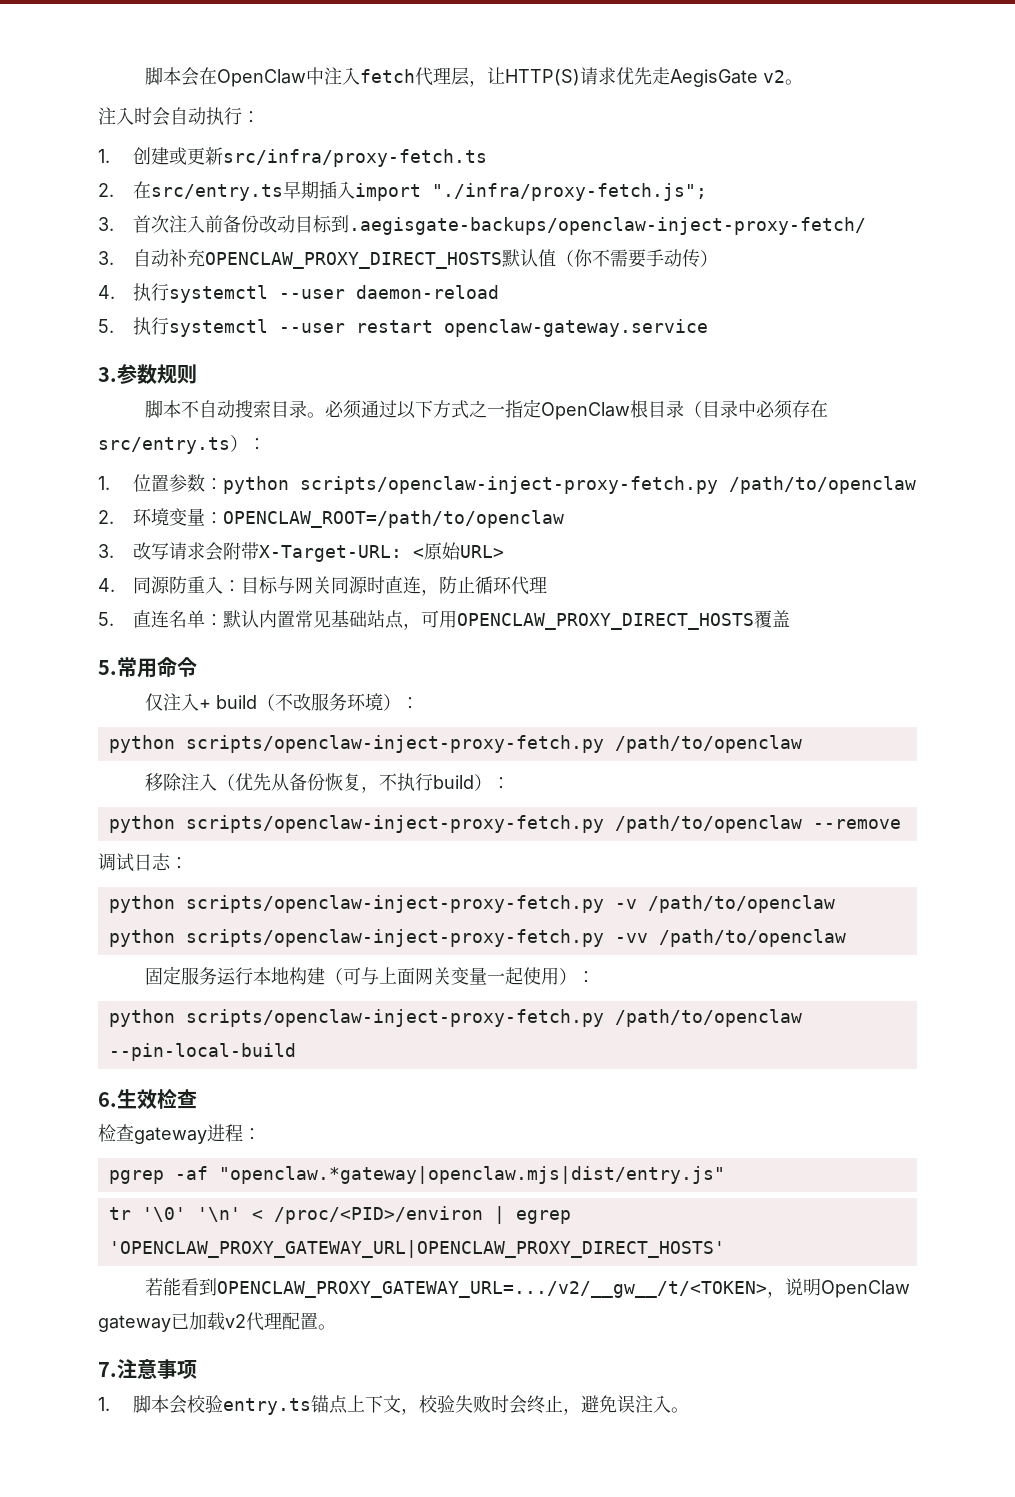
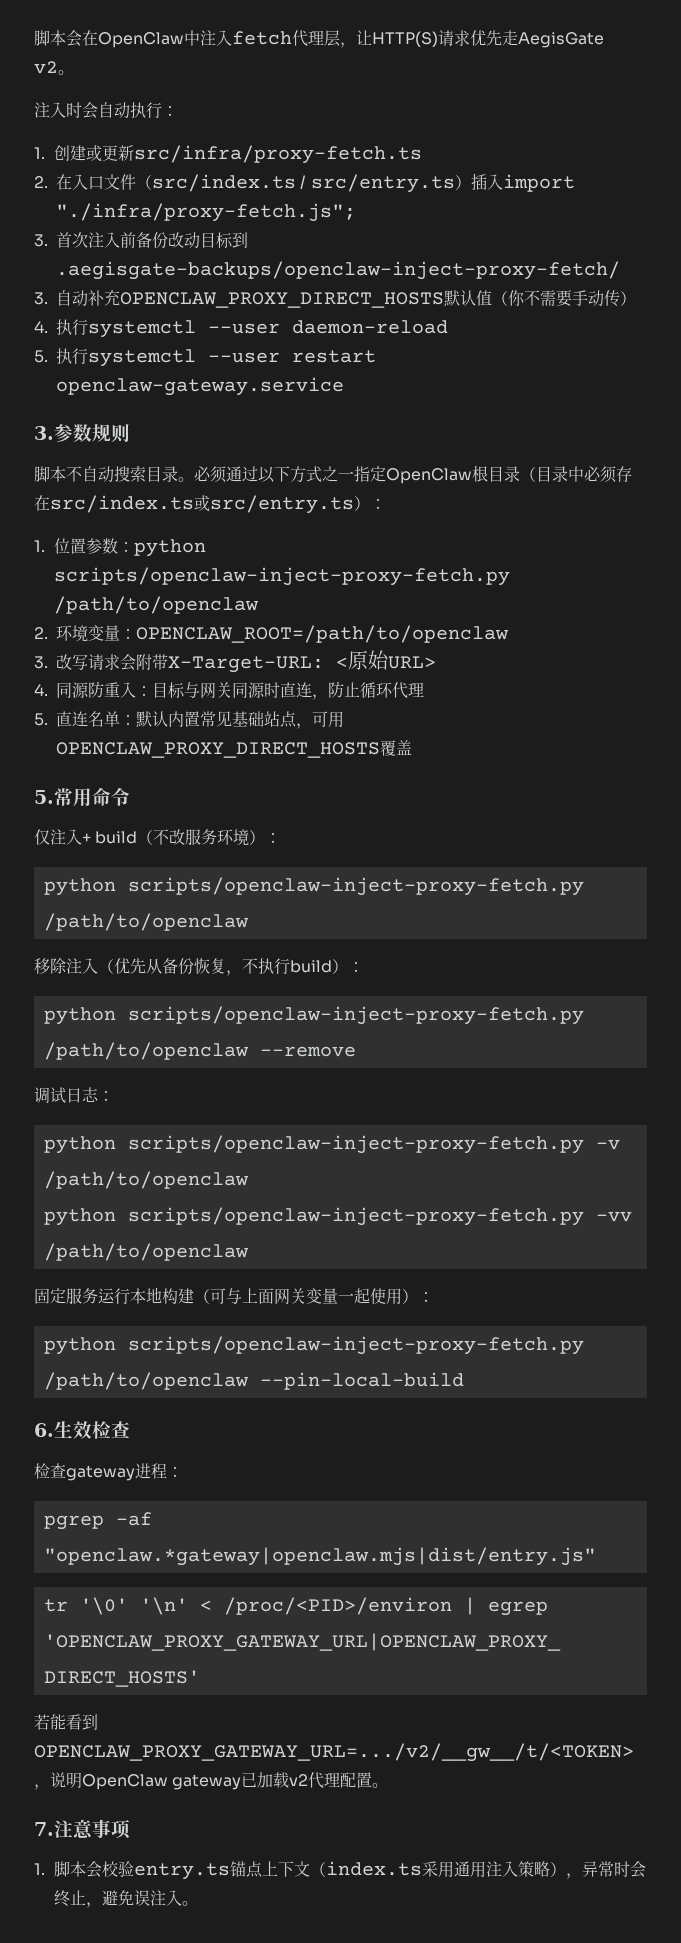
[151,181,320,201] src/entry.ts早期 -> [72,174,471,193] 入口文件（src/index.ts / src/entry.ts）
(828, 409) none -> [50,495,210,513] src/index.ts或
[401,1395,492,1415] ，校验失败 -> [310,1861,615,1879] （index.ts采用通用注入策略），异常

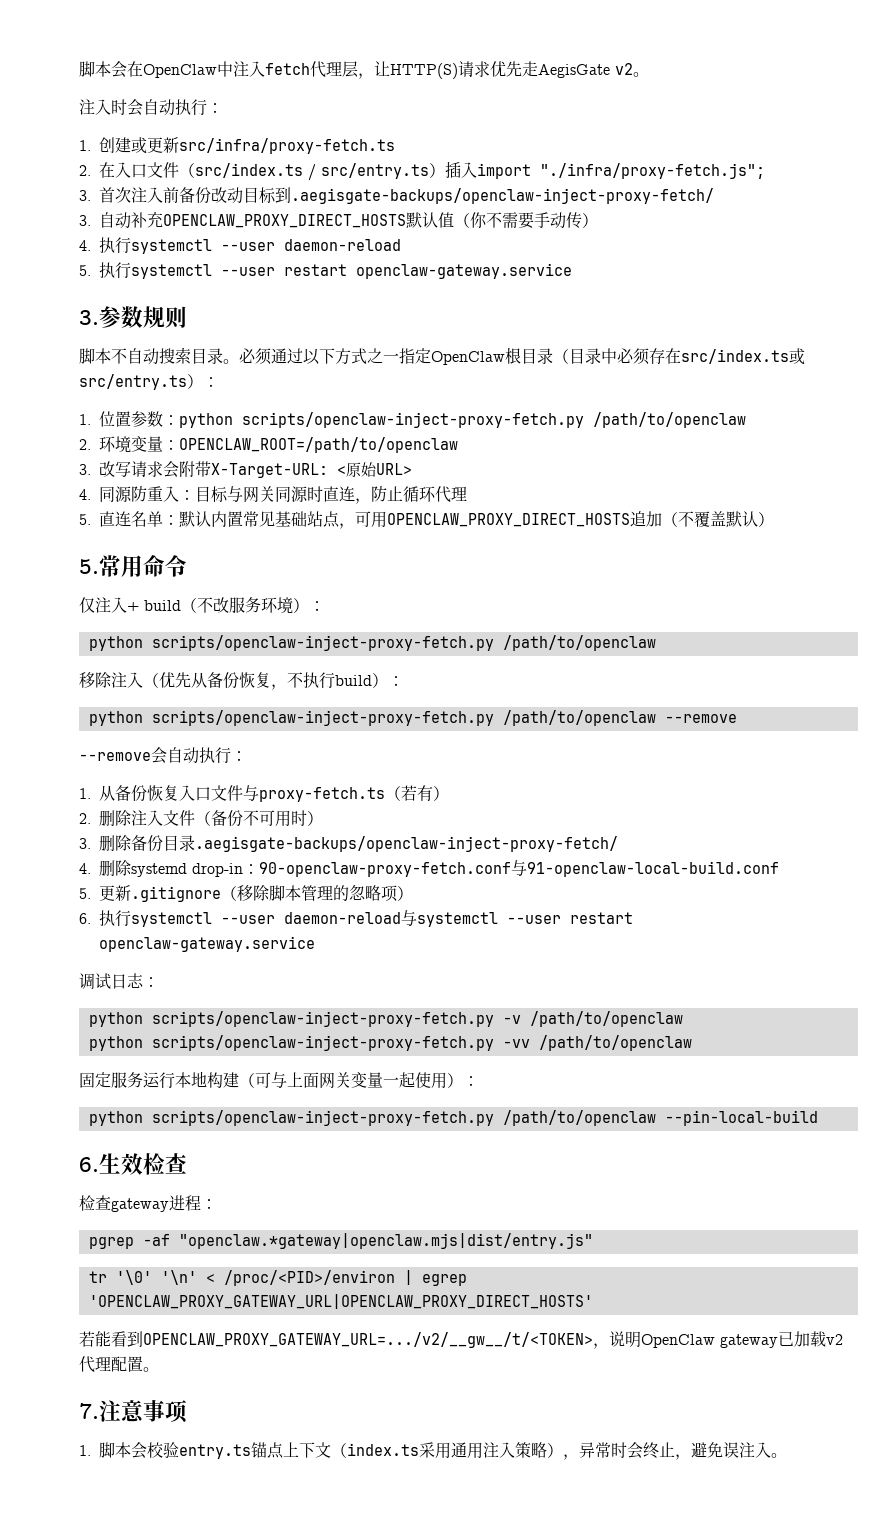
(380, 750) none -> [630,511,695,527] 追加（不
(412, 747) none -> [726,511,775,527] 默认）
(356, 1051) none -> [79,747,247,764] [79,785,450,802] [79,810,324,827] [79,835,619,852] [79,860,780,877] [79,885,414,902] [79,910,634,927] [99,936,316,952] // --remove会自动执行： // 1.从备份恢复入口文件与proxy-fetch.ts（若有） // 2.删除注入文件（备份不可用时） // 3.删除备份目录.aegisgate-backups/openclaw-inject-proxy-fetch/ // 4.删除systemd drop-in：90-openclaw-proxy-fetch.conf与91-openclaw-local-build.conf // 5.更新.gitignore（移除脚本管理的忽略项） // 6.执行systemctl --user daemon-reload与systemctl --user restart openclaw-gateway.service

